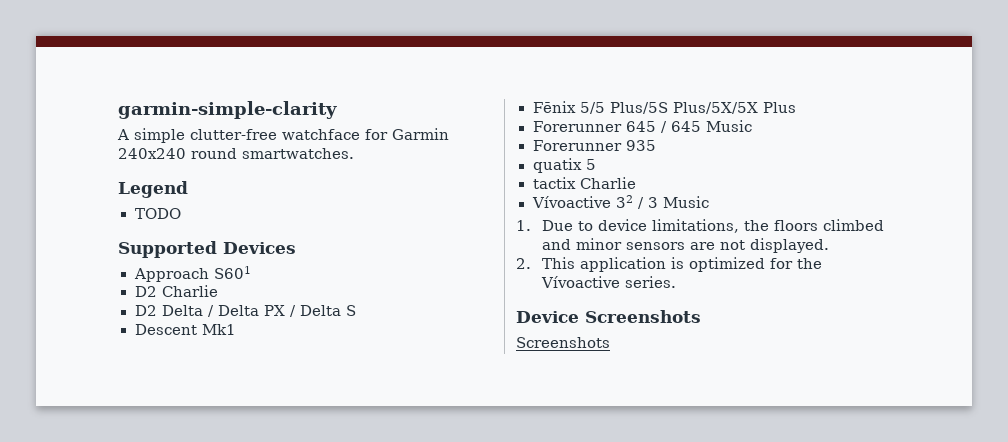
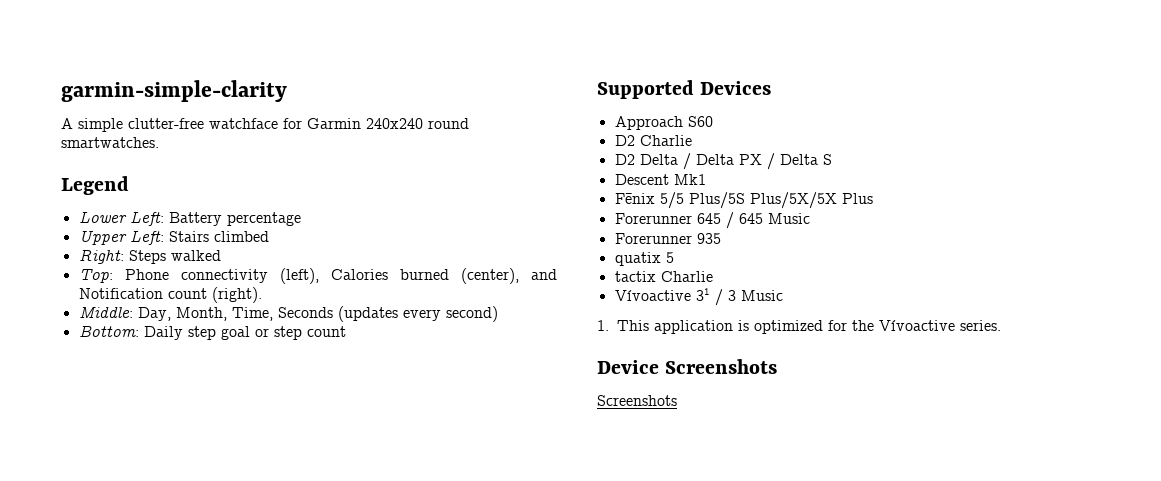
[134,208,181,219] TODO -> [78,211,301,226] [78,230,269,245] [78,249,221,264] [78,268,558,284] [78,287,262,303] [78,306,498,322] [78,325,346,340] Lower Left: Battery percentage // Upper Left: Stairs climbed // Right: Steps walked // Top: Phone connectivity (left), Calories burned (center), and Notification count (right). // Middle: Day, Month, Time, Seconds (updates every second) // Bottom: Daily step goal or step count
[213,266,251,279] S601 -> [687,116,713,127] S60
[615,195,633,208] 32 -> [695,288,710,301] 31
[542,219,885,233] [542,238,830,253] [516,258,531,269] Due to device limitations, the floors climbed and minor sensors are not displayed. // 2. -> (609, 325) none

